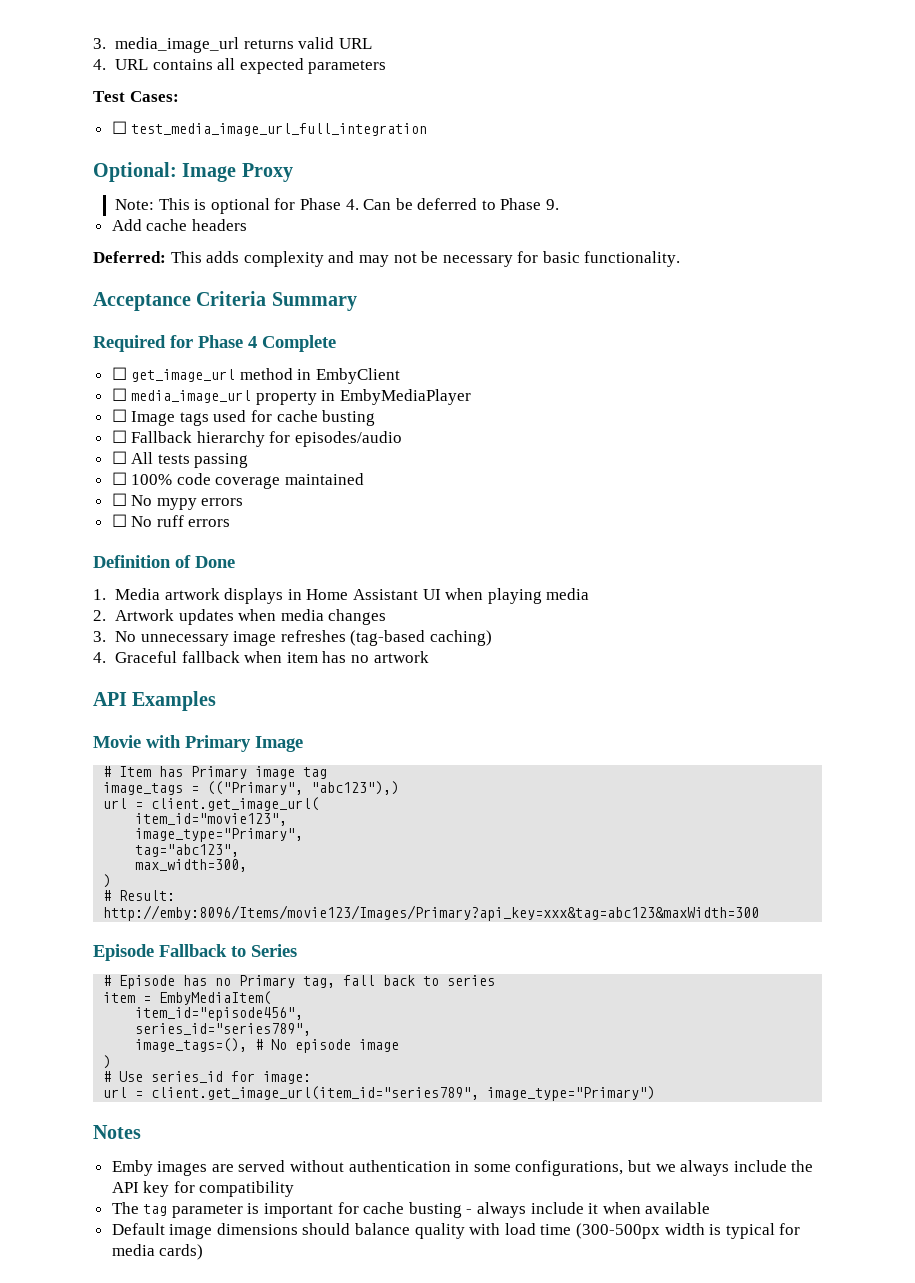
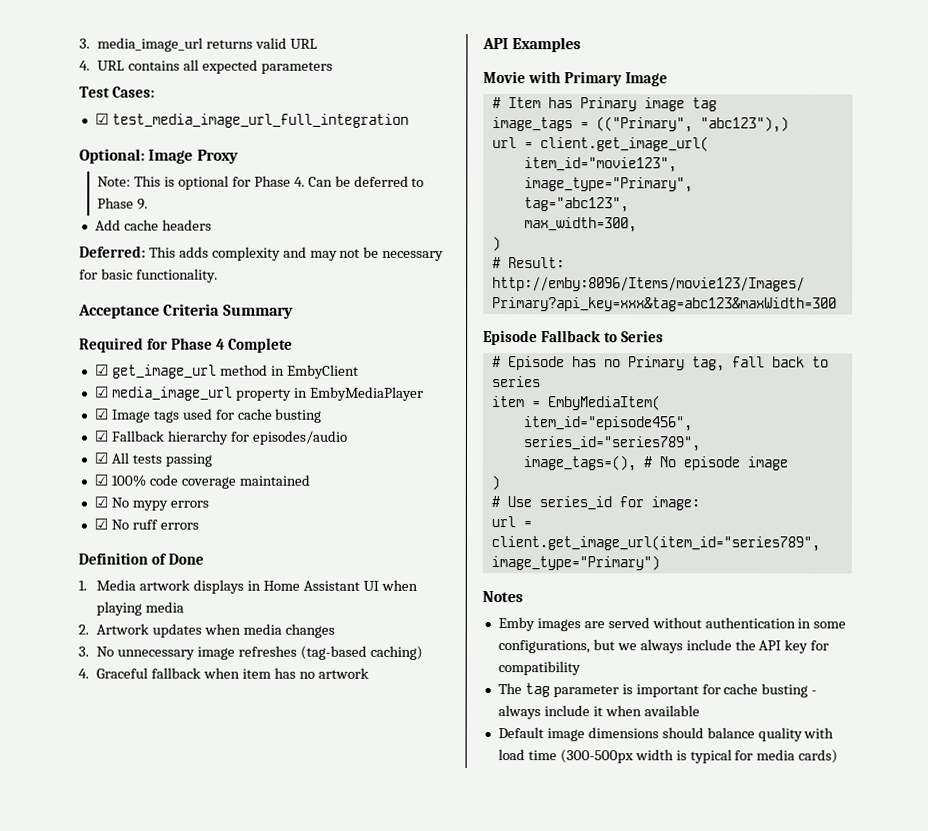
[111,121,127,134] ☐ -> [94,113,109,125] ☑
[111,367,127,380] ☐ -> [94,364,109,376] ☑
[111,388,127,401] ☐ -> [94,386,109,398] ☑
[111,409,127,422] ☐ -> [93,408,109,420] ☑
[111,430,127,443] ☐ -> [93,430,108,442] ☑
[111,451,127,464] ☐ -> [93,452,108,464] ☑
[111,472,127,485] ☐ -> [93,474,108,486] ☑
[111,493,127,506] ☐ -> [93,496,108,508] ☑
[111,514,127,527] ☐ -> [93,518,108,530] ☑

